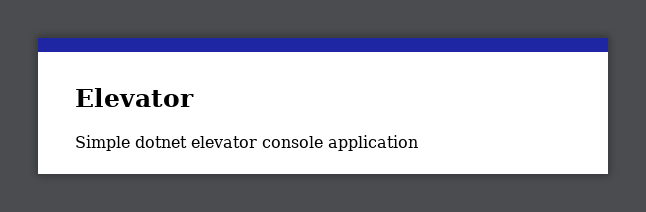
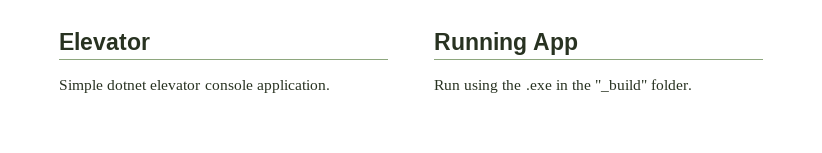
[328,135,418,151] application -> [256,80,330,93] [434,32,579,55] [434,79,693,93] application. // Running App // Run using the .exe in the "_build" folder.

